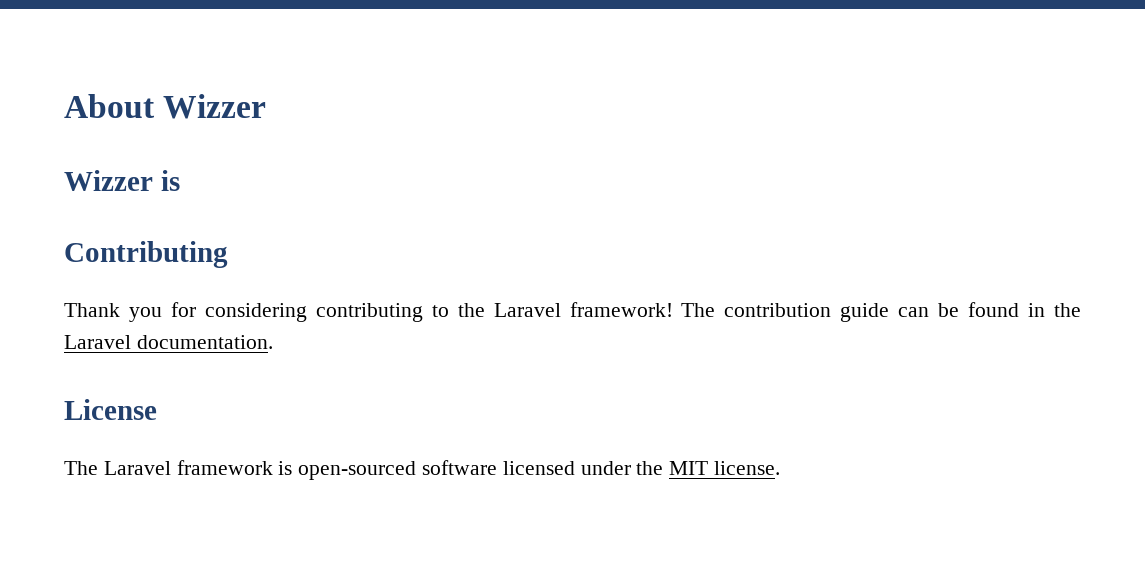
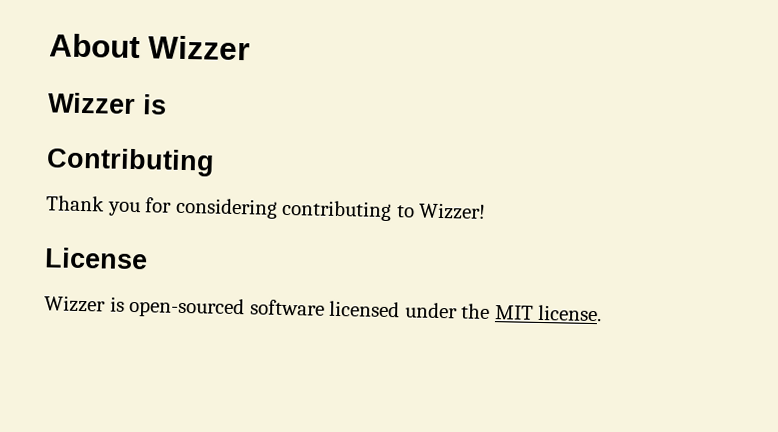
[457,302,1081,322] [64,335,273,349] [64,399,157,420] [64,460,273,475] the Laravel framework! The contribution guide can be found in the Laravel documentation. // License // The Laravel framework -> [418,202,487,220] [44,247,148,270] [44,295,106,313] Wizzer! // License // Wizzer

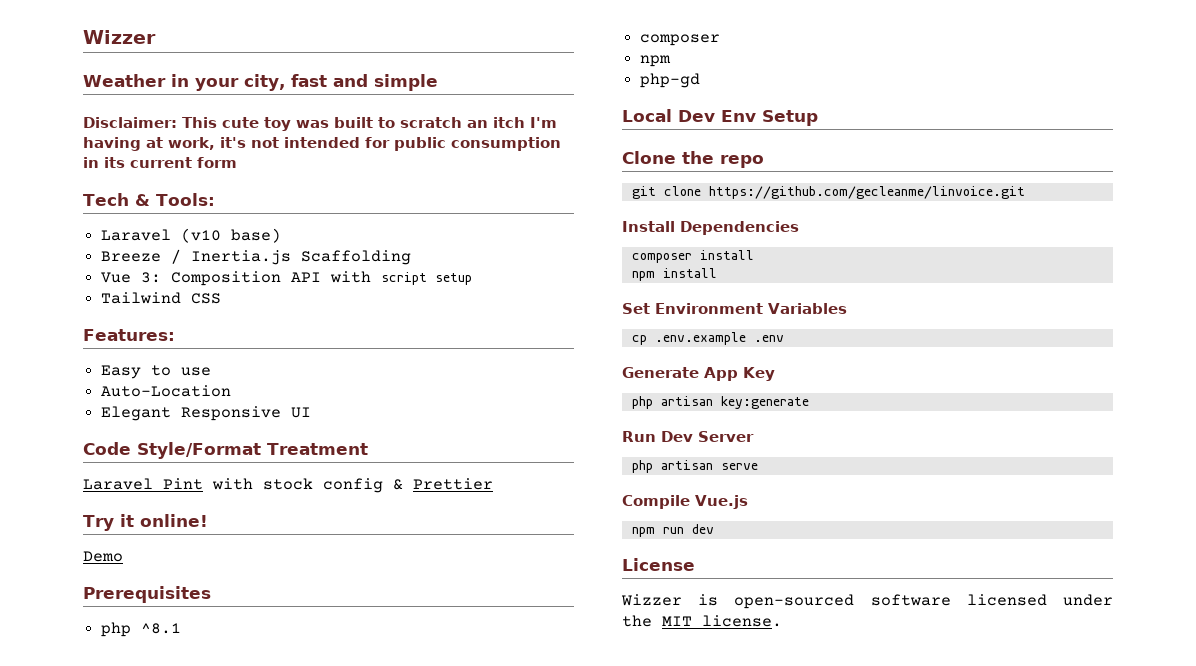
[49,33,141,59] About -> (83, 37) none
[47,92,167,115] [46,147,215,177] [46,195,487,222] Wizzer is // Contributing // Thank you for considering contributing to Wizzer! -> [83,74,438,91] [83,117,557,131] [83,137,561,151] [83,157,237,168] [83,193,215,206] [101,228,282,243] [101,249,412,265] [101,271,473,286] [101,292,222,304] [83,329,175,341] [101,365,212,379] [101,385,232,397] [101,406,312,421] [83,442,368,459] [83,478,493,493] [83,514,208,531] [83,551,123,562] [83,586,211,603] [101,622,182,637] [640,34,721,46] [640,55,672,67] [640,73,701,88] [622,109,818,126] [622,151,764,168] [631,186,1025,199] [622,221,799,235] [631,250,754,263] [631,268,717,281] [622,303,847,314] [631,332,784,345] [622,367,775,381] [631,396,809,409] [622,431,754,442] [631,460,758,473] [622,495,748,509] [631,524,714,537] Weather in your city, fast and simple // Disclaimer: This cute toy was built to scratch an itch I'm having at work, it's not intended for public consumption in its current form // Tech & Tools: // Laravel (v10 base) // Breeze / Inertia.js Scaffolding // Vue 3: Composition API with script setup // Tailwind CSS // Features: // Easy to use // Auto-Location // Elegant Responsive UI // Code Style/Format Treatment // Laravel Pint with stock config & Prettier // Try it online! // Demo // Prerequisites // php ^8.1 // composer // npm // php-gd // Local Dev Env Setup // Clone the repo // git clone https://github.com/gecleanme/linvoice.git // Install Dependencies // composer install // npm install // Set Environment Variables // cp .env.example .env // Generate App Key // php artisan key:generate // Run Dev Server // php artisan serve // Compile Vue.js // npm run dev

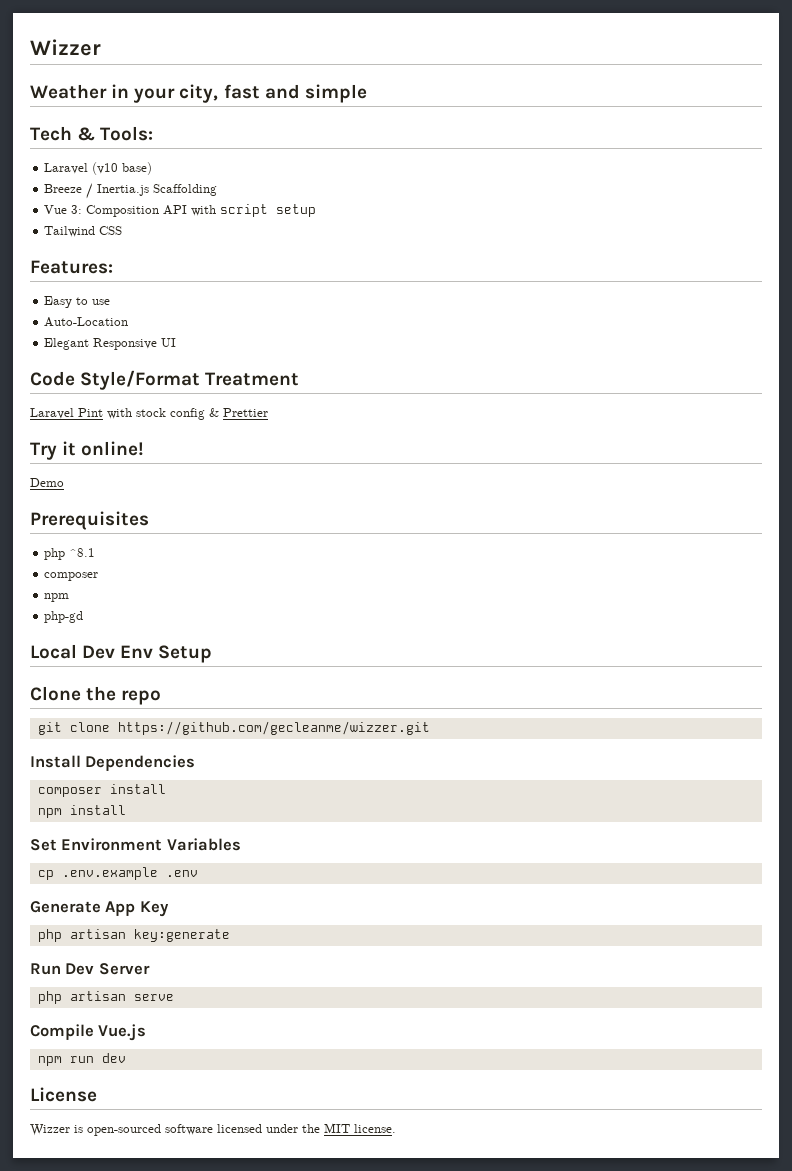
[83,117,557,131] [83,137,561,151] [83,157,237,168] // Disclaimer: This cute toy was built to scratch an itch I'm having at work, it's not intended for public consumption in its current form -> (367, 93) none
[708,186,1025,199] https://github.com/gecleanme/linvoice.git -> [117,721,430,735] https://github.com/gecleanme/wizzer.git

